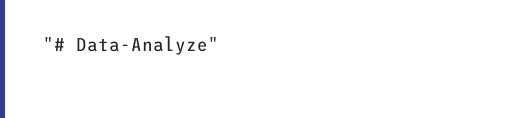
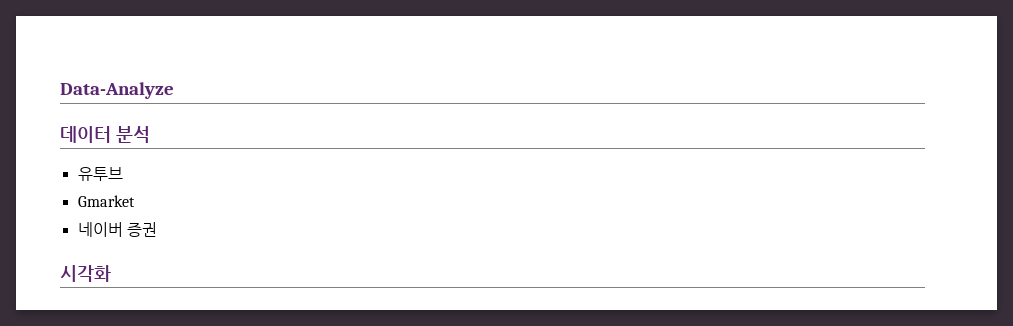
[43,36,219,55] "# Data-Analyze" -> [60,82,174,99] [60,126,150,143] [77,167,123,181] [77,195,135,207] [77,222,157,237] [60,265,111,282] Data-Analyze // 데이터 분석 // 유투브 // Gmarket // 네이버 증권 // 시각화

